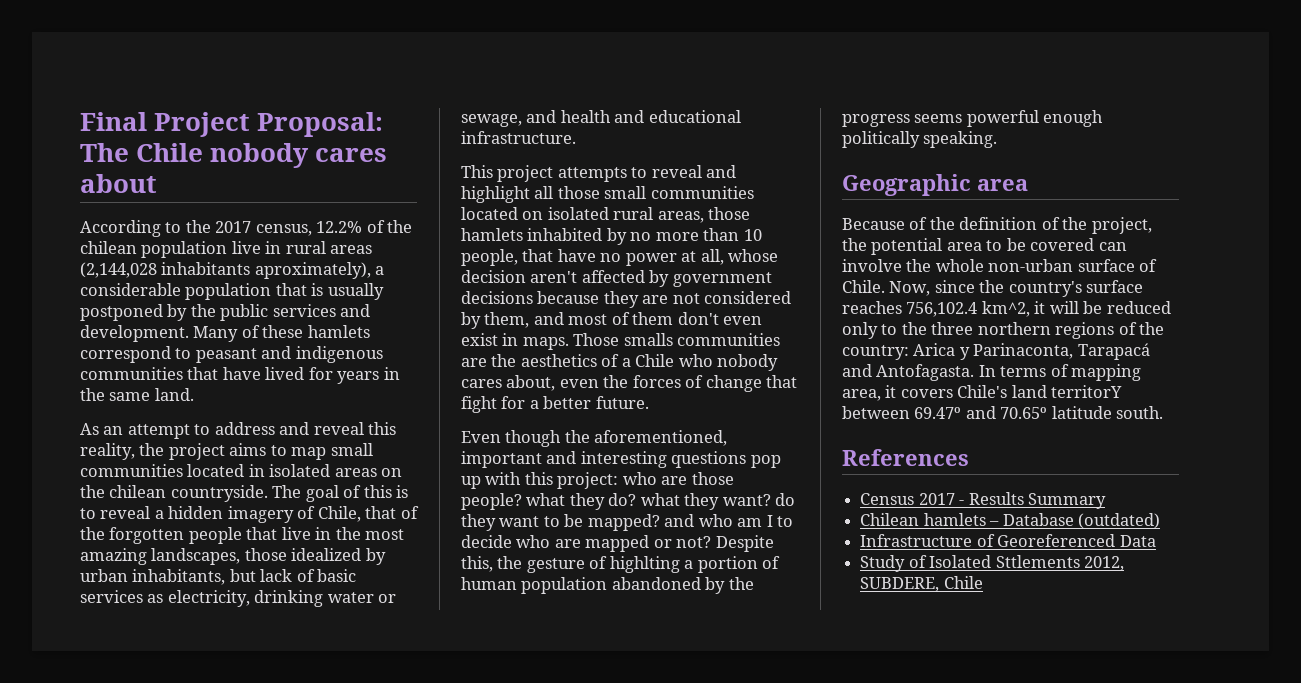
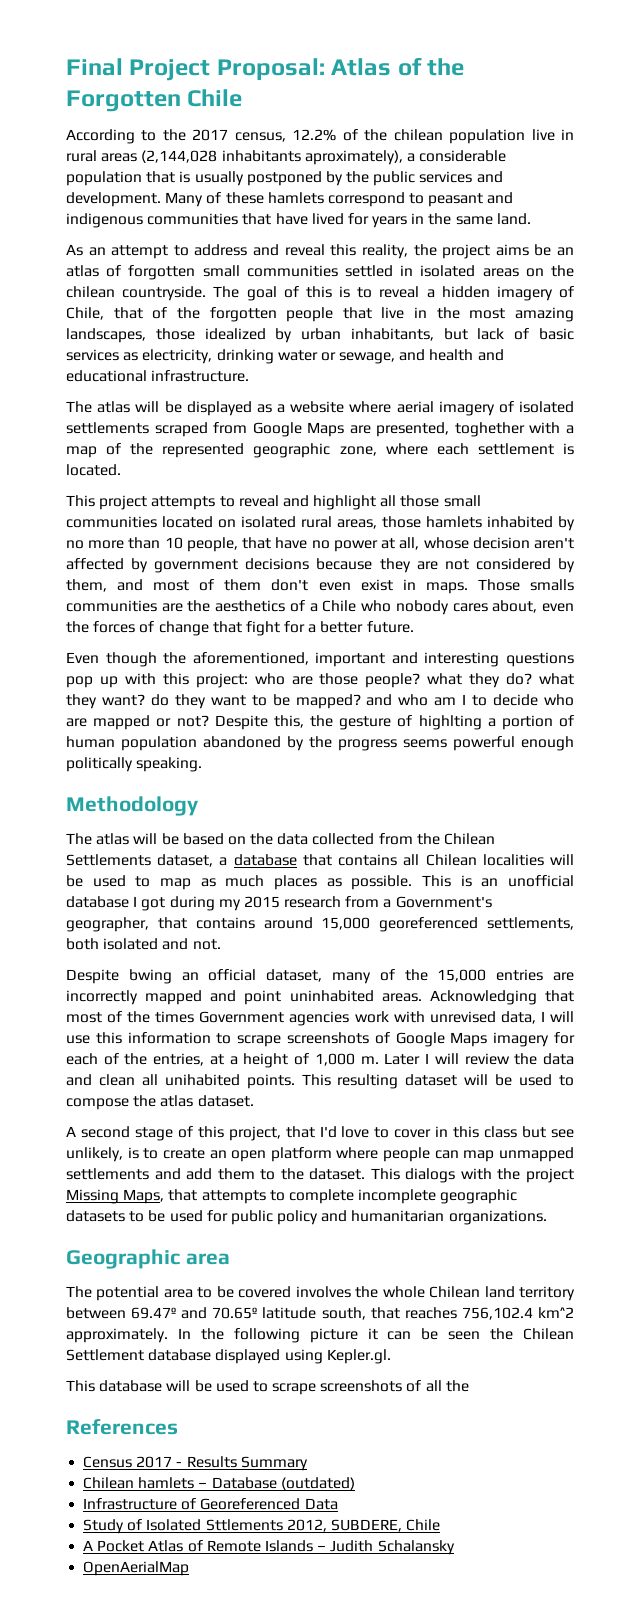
[80,143,388,168] [80,174,157,193] The Chile nobody cares about -> [331,57,465,76] [66,89,243,112] Atlas of the Forgotten Chile
[270,443,373,460] [80,464,245,477] to map small communities located -> [534,244,575,256] [66,265,393,280] be an atlas of forgotten small communities settled
(576, 137) none -> [66,401,574,416] [66,422,574,437] [66,443,574,458] [66,464,121,476] // The atlas will be displayed as a website where aerial imagery of isolated settlements scraped from Google Maps are presented, toghether with a map of the represented geographic zone, where each settlement is located.
[842,174,1028,196] [842,217,1152,234] [842,238,867,251] Geographic area // Because of the definition of the project, the -> [66,796,199,816] [66,833,496,845] [66,854,574,867] [66,875,574,890] [66,896,492,911] [66,917,574,932] [66,938,221,950] [66,969,574,984] [66,990,574,1005] [66,1011,574,1026] [66,1032,575,1047] [66,1053,574,1068] [66,1074,575,1089] [66,1095,254,1110] [66,1126,574,1141] [66,1147,574,1162] [66,1168,574,1183] [66,1189,518,1204] [66,1210,547,1225] [66,1249,230,1269] [66,1286,92,1298] Methodology // The atlas will be based on the data collected from the Chilean Settlements dataset, a database that contains all Chilean localities will be used to map as much places as possible. This is an unofficial database I got during my 2015 research from a Government's geographer, that contains around 15,000 georeferenced settlements, both isolated and not. // Despite bwing an official dataset, many of the 15,000 entries are incorrectly mapped and point uninhabited areas. Acknowledging that most of the times Government agencies work with unrevised data, I will use this information to scrape screenshots of Google Maps imagery for each of the entries, at a height of 1,000 m. Later I will review the data and clean all unihabited points. This resulting dataset will be used to compose the atlas dataset. // A second stage of this project, that I'd love to cover in this class but see unlikely, is to create an open platform where people can map unmapped settlements and add them to the dataset. This dialogs with the project Missing Maps, that attempts to complete incomplete geographic datasets to be used for public policy and humanitarian organizations. // Geographic area // The
[1098,242,1127,251] [842,259,1158,272] [842,280,1144,297] [842,301,1171,317] [842,322,1165,339] [842,343,1150,360] [842,364,1142,381] [842,385,1123,401] can involve the whole non-urban surface of Chile. Now, since the country's surface reaches 756,102.4 km^2, it will be reduced only to the three northern regions of the country: Arica y Parinaconta, Tarapacá and Antofagasta. In terms of mapping area, it covers Chile's land territorY -> [295,1286,575,1301] involves the whole Chilean land territory
[1116,406,1164,419] south. -> [321,1307,574,1320] [66,1328,574,1343] [66,1349,391,1364] [66,1380,469,1395] south, that reaches 756,102.4 km^2 approximately. In the following picture it can be seen the Chilean Settlement database displayed using Kepler.gl. // This database will be used to scrape screenshots of all the
(983, 582) none -> [83,1540,455,1555] [83,1561,190,1576] // A Pocket Atlas of Remote Islands – Judith Schalansky // OpenAerialMap

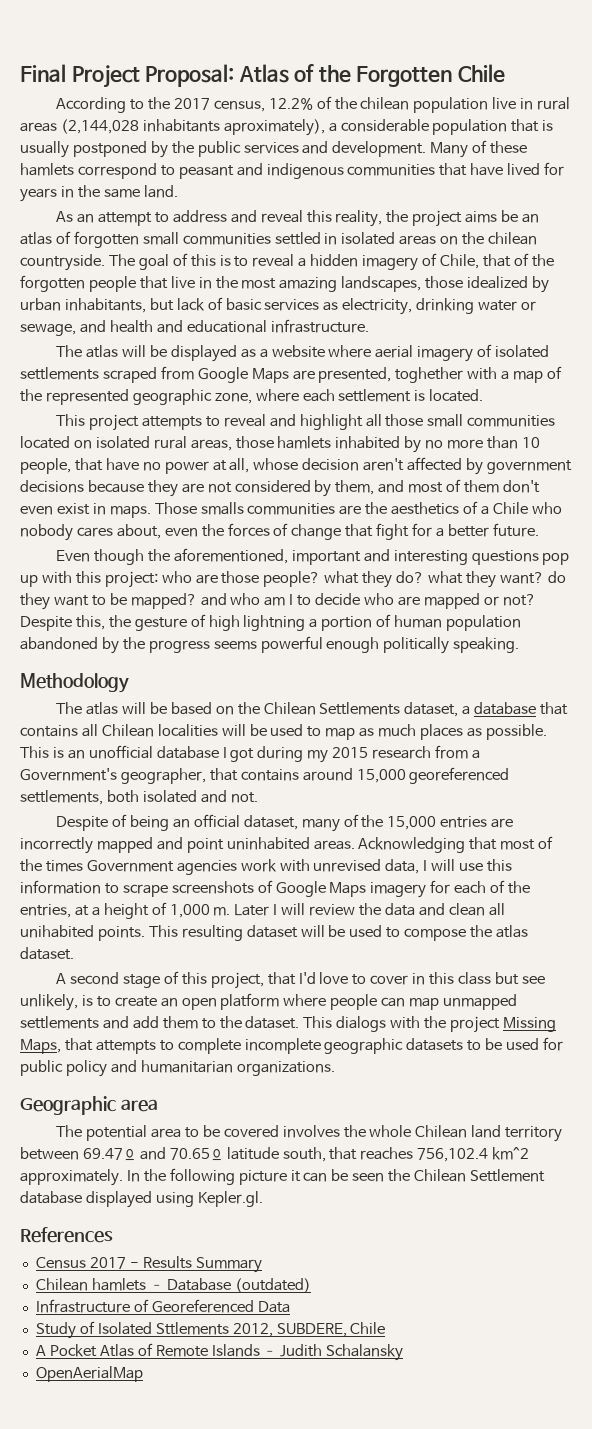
[418,715,482,730] highlting -> [208,615,306,631] high lightning
[277,833,440,845] data collected from the -> (260, 708) none
[128,969,172,984] bwing -> [112,814,169,831] of being
[66,1380,469,1395] // This database will be used to scrape screenshots of all the -> (263, 1199) none

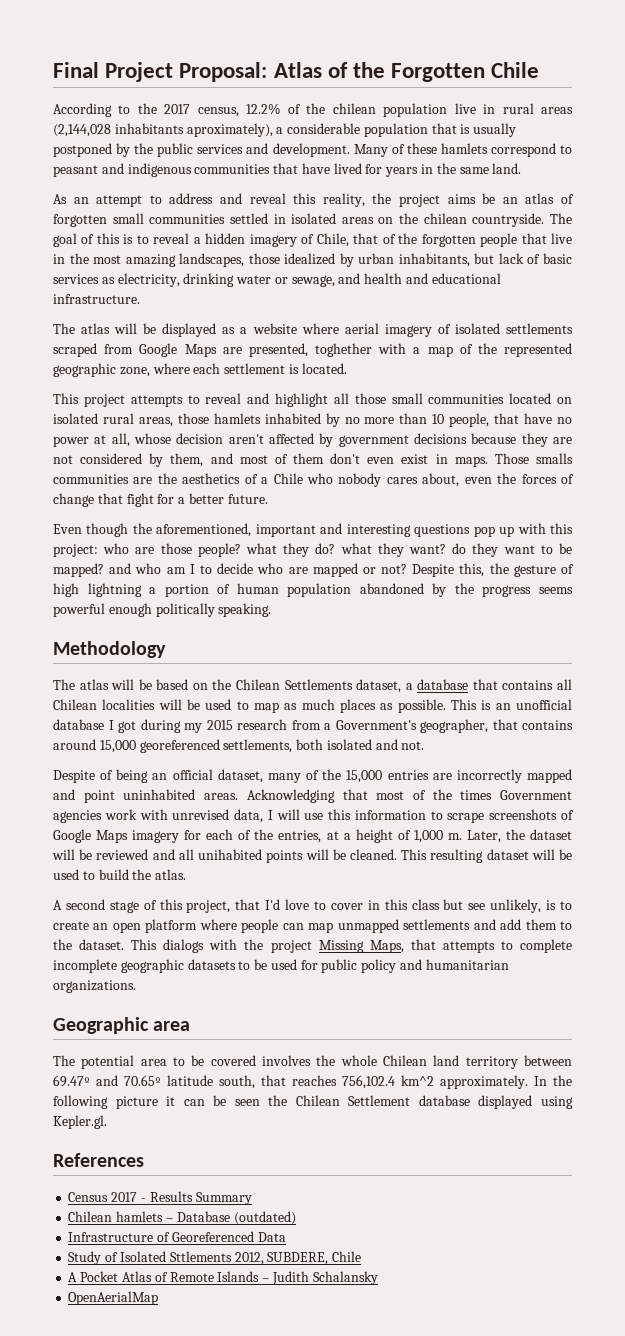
[234,903,505,916] [20,925,145,941] Later I will review the data and clean all unihabited points. -> [466,829,572,843] [52,849,397,863] Later, the dataset will be reviewed and all unihabited points will be cleaned.
[404,925,529,941] [20,947,74,960] compose the atlas dataset. -> [98,869,187,880] build the atlas.

